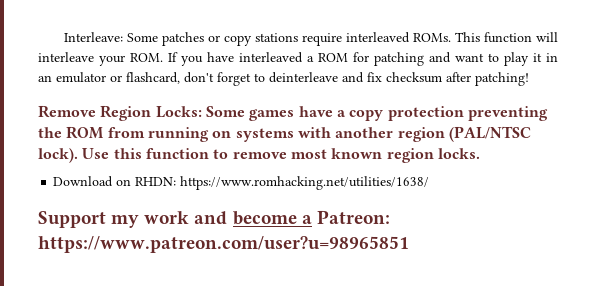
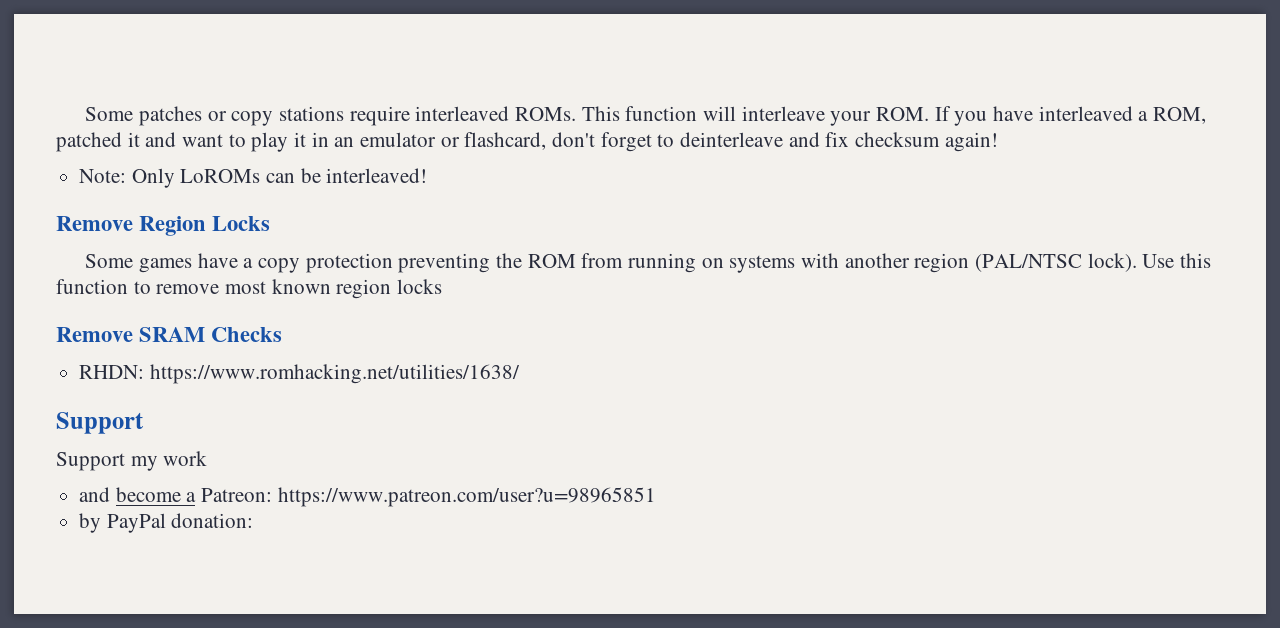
[63,32,123,42] Interleave: -> (85, 114) none
[318,52,424,66] ROM for patching -> [1152,107,1206,124] [56,132,140,152] ROM, patched it
[446,72,529,86] after patching! -> [944,132,998,152] [79,168,428,188] again! // Note: Only LoROMs can be interleaved!
[155,106,202,118] Locks: -> [212,216,271,231] Locks //
[437,148,480,159] [53,176,132,187] locks. // Download on -> [397,279,443,294] [56,327,283,342] locks // Remove SRAM Checks //
(106, 219) none -> [56,452,125,471] // Support
(190, 217) none -> (208, 458) //
(409, 244) none -> [79,513,254,533] // by PayPal donation:

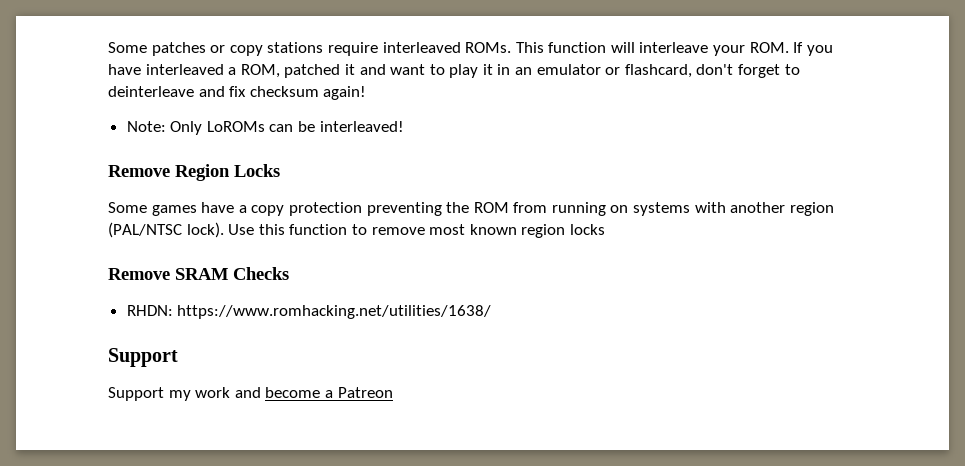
(208, 458) // -> (231, 392) none
[201,487,656,507] [79,513,254,533] Patreon: https://www.patreon.com/user?u=98965851 // by PayPal donation: -> [337,387,393,398] Patreon

